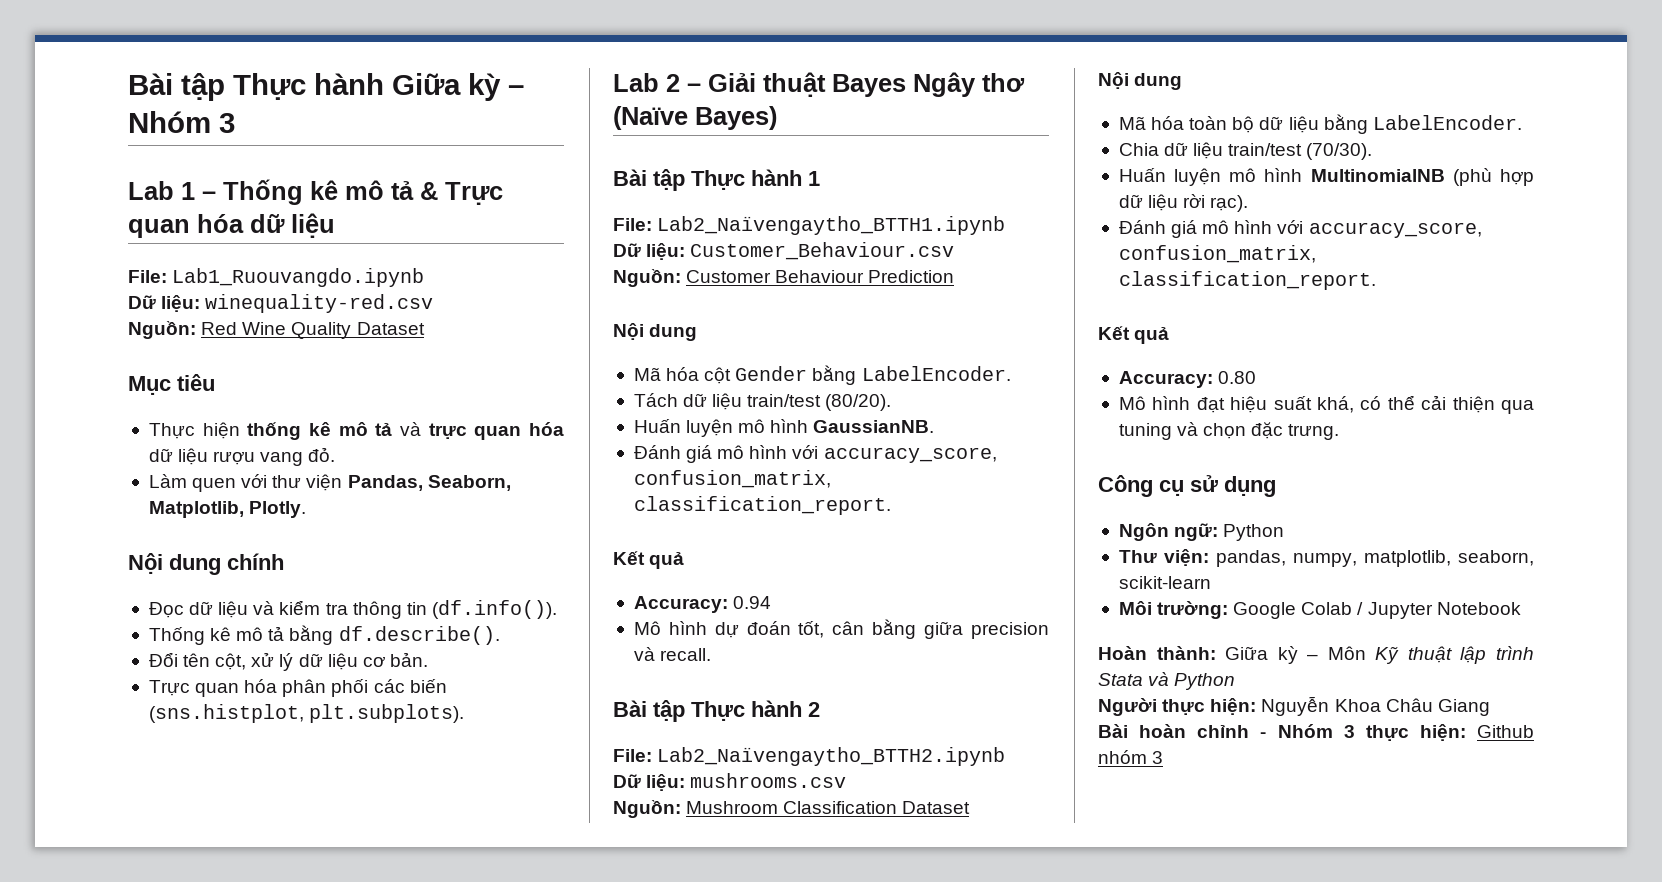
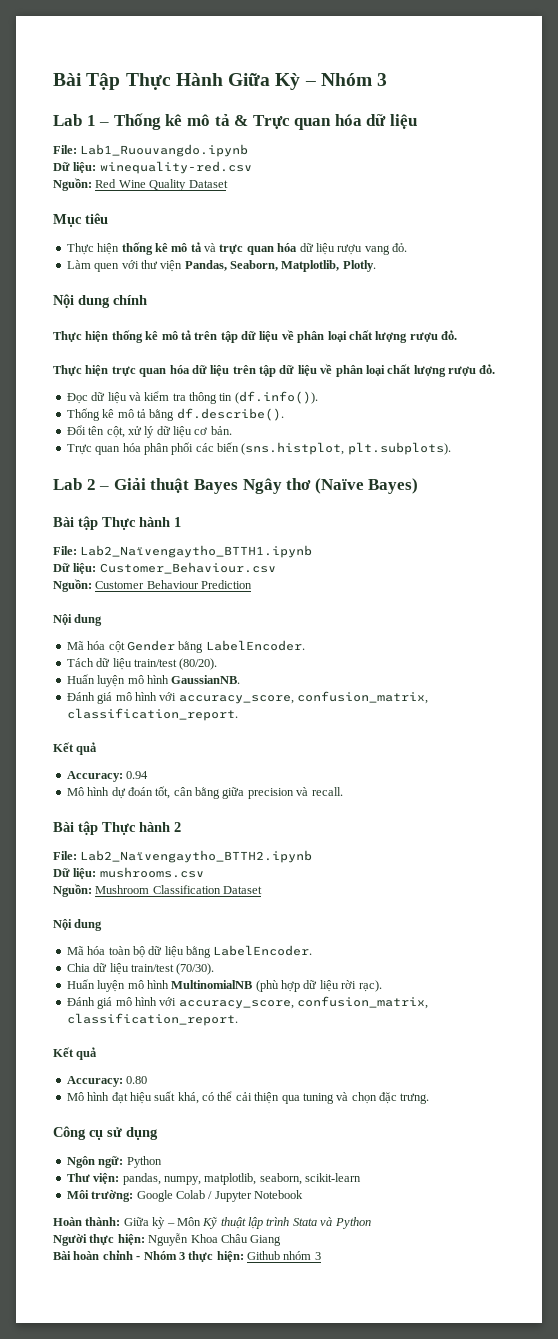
[128,73,501,101] Bài tập Thực hành Giữa kỳ -> [53,73,301,90] Bài Tập Thực Hành Giữa Kỳ
(284, 561) none -> [53,330,457,343] [53,364,496,377] // Thực hiện thống kê mô tả trên tập dữ liệu về phân loại chất lượng rượu đỏ. // Thực hiện trực quan hóa dữ liệu trên tập dữ liệu về phân loại chất lượng rượu đỏ.

